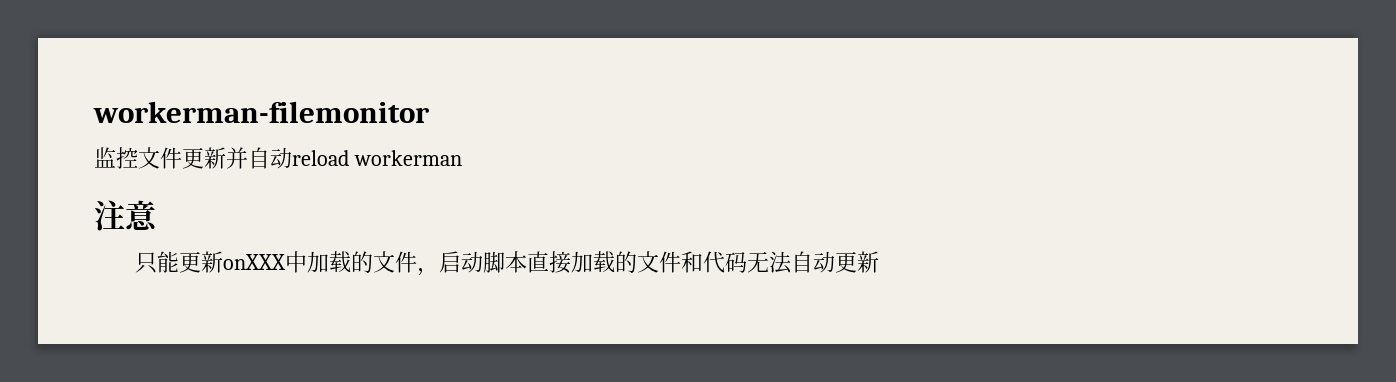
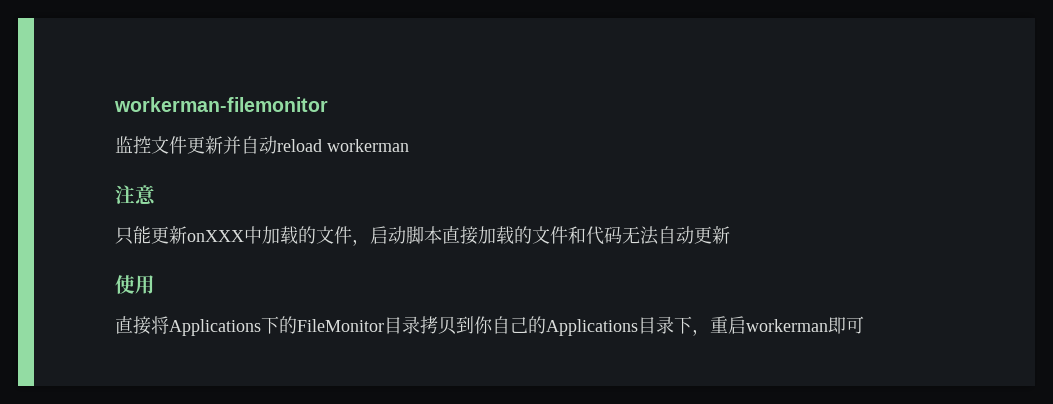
(880, 262) none -> [115,275,155,294] [115,316,864,336] // 使用 // 直接将Applications下的FileMonitor目录拷贝到你自己的Applications目录下，重启workerman即可

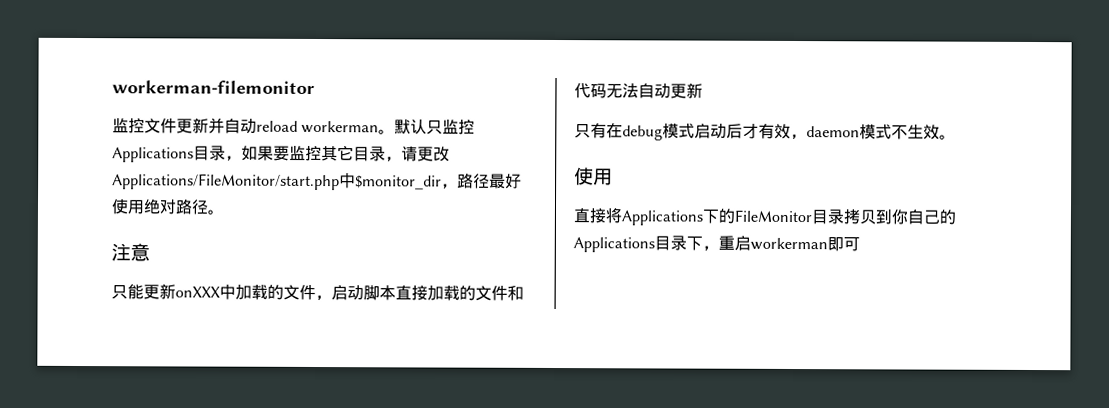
(409, 145) none -> [378,119,476,135] [112,145,450,163] [112,173,522,191] [111,199,224,215] 。默认只监控Applications目录，如果要监控其它目录，请更改Applications/FileMonitor/start.php中$monitor_dir，路径最好使用绝对路径。
(730, 235) none -> [574,123,956,141] // 只有在debug模式启动后才有效，daemon模式不生效。

